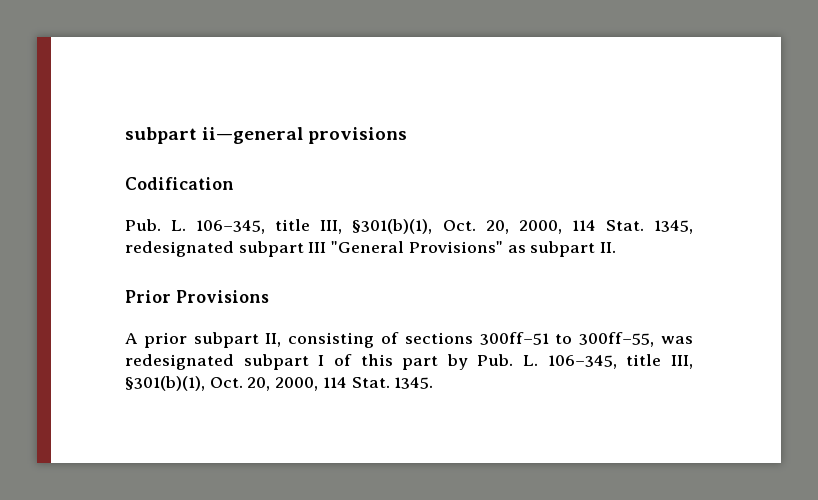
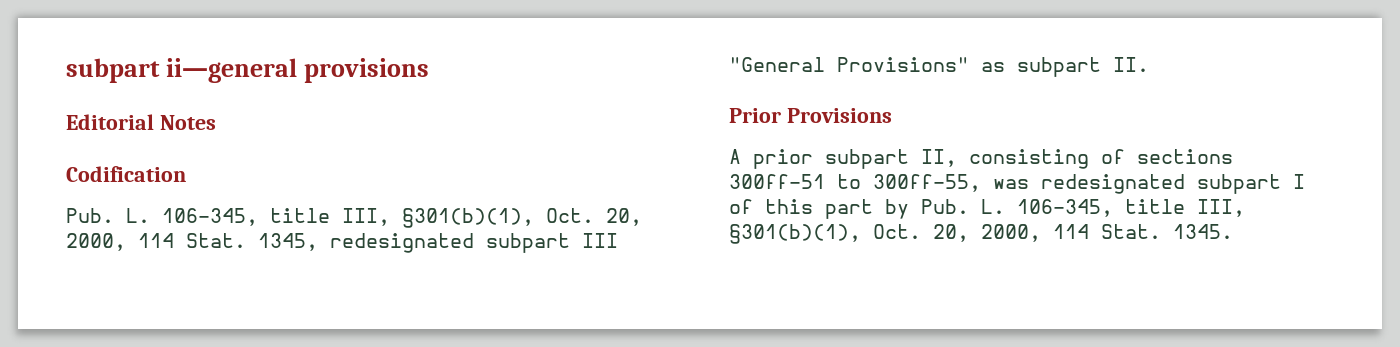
(408, 135) none -> [66,114,216,130] // Editorial Notes

